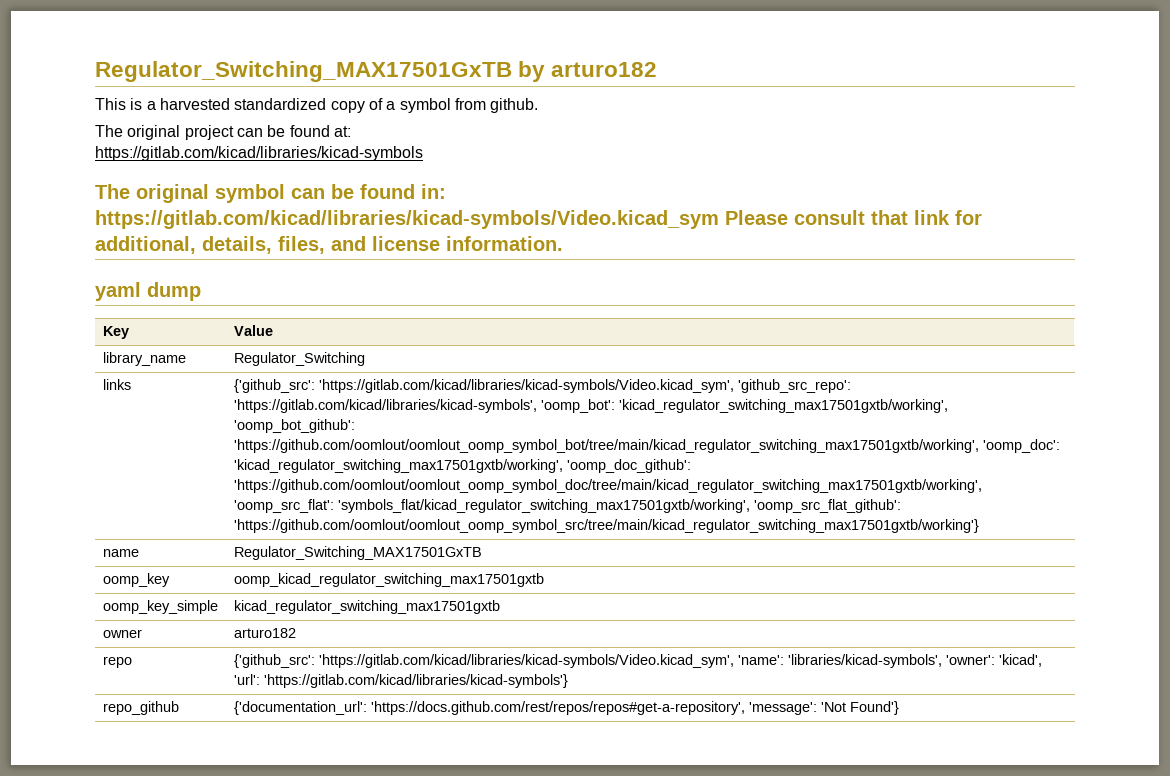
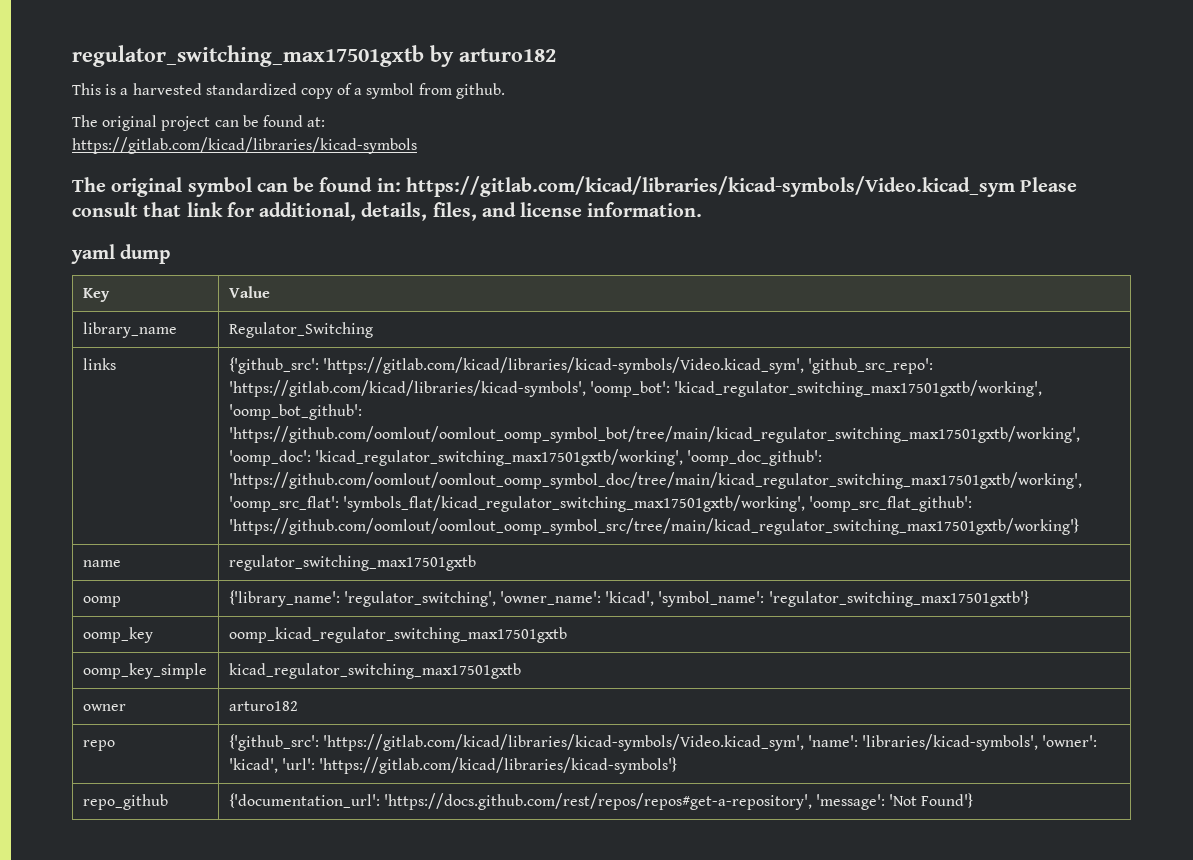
[95,61,512,82] Regulator_Switching_MAX17501GxTB -> [72,45,424,67] regulator_switching_max17501gxtb
[233,546,482,560] Regulator_Switching_MAX17501GxTB -> [228,555,476,571] [82,596,121,607] [228,590,1029,607] regulator_switching_max17501gxtb // oomp | {'library_name': 'regulator_switching', 'owner_name': 'kicad', 'symbol_name': 'regulator_switching_max17501gxtb'}

